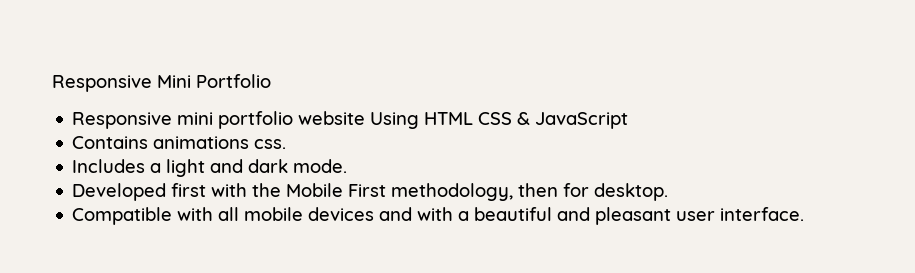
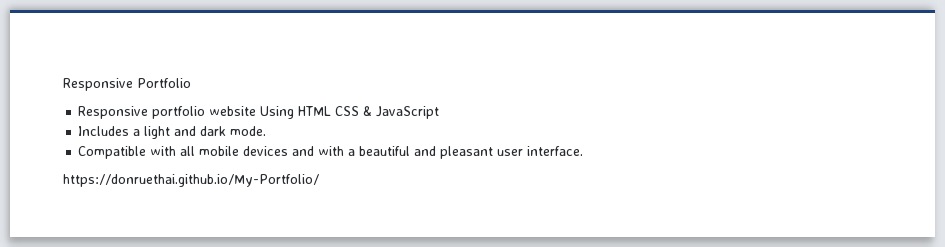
[52,75,191,92] Responsive Mini -> [63,78,133,91] Responsive
[177,112,214,125] mini -> (149, 112) none
[72,136,287,149] // Contains animations css. -> (440, 112) none
[72,183,669,201] // Developed first with the Mobile First methodology, then for desktop. -> (267, 131) none
(805, 214) none -> [63,174,319,187] // https://donruethai.github.io/My-Portfolio/

